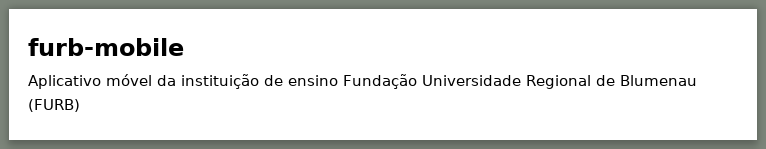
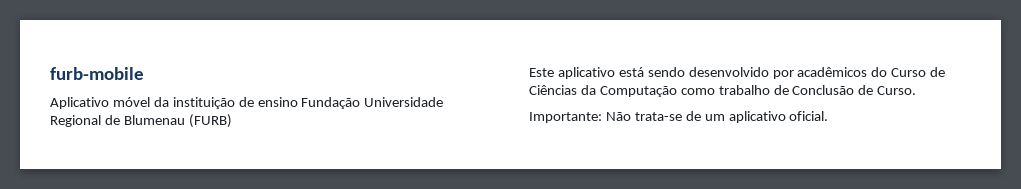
(80, 105) none -> [529,67,946,79] [529,85,917,97] [529,111,829,123] // Este aplicativo está sendo desenvolvido por acadêmicos do Curso de Ciências da Computação como trabalho de Conclusão de Curso. // Importante: Não trata-se de um aplicativo oficial.

